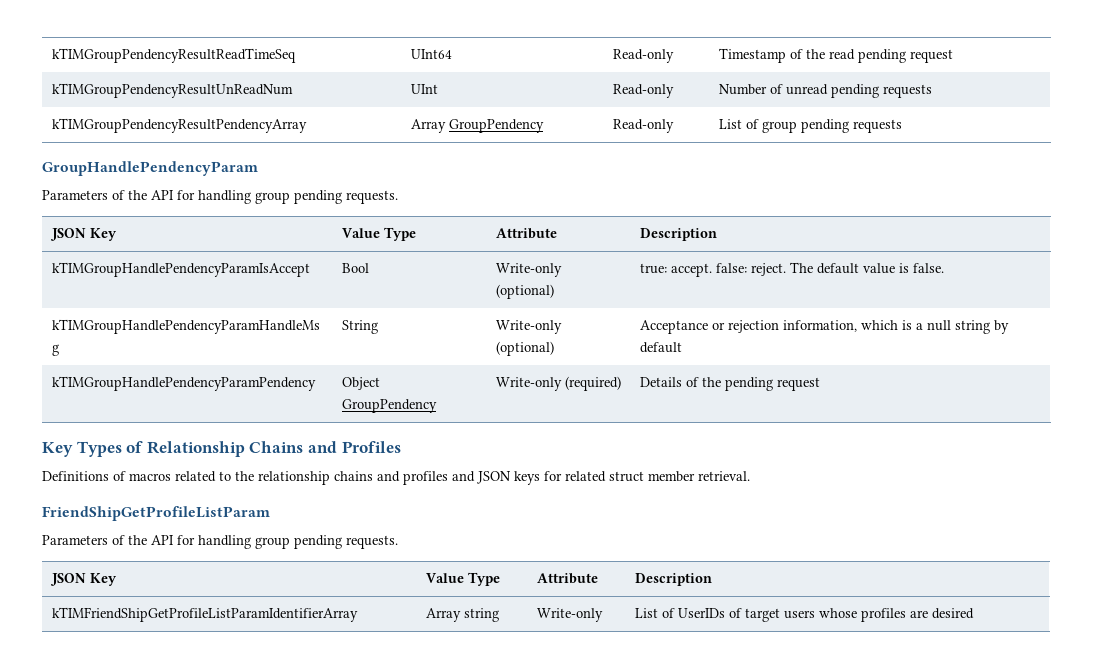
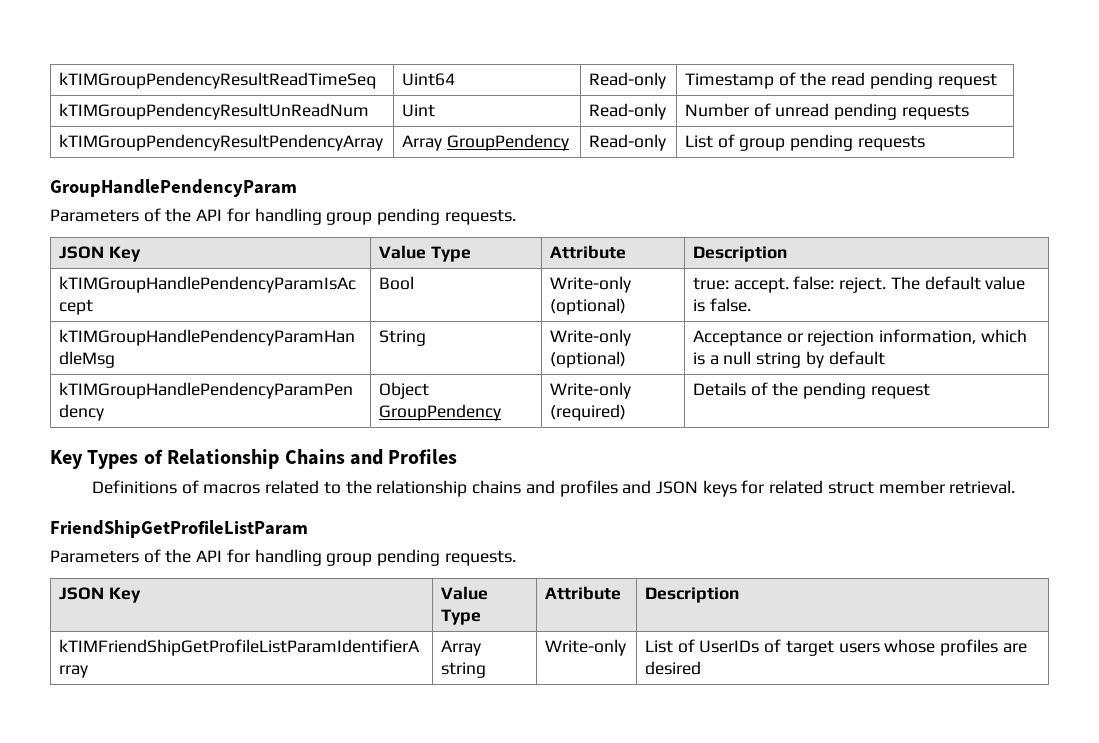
[410,49,452,59] UInt64 -> [402,73,456,86] Uint64
[410,84,438,94] UInt -> [402,104,436,117] Uint

